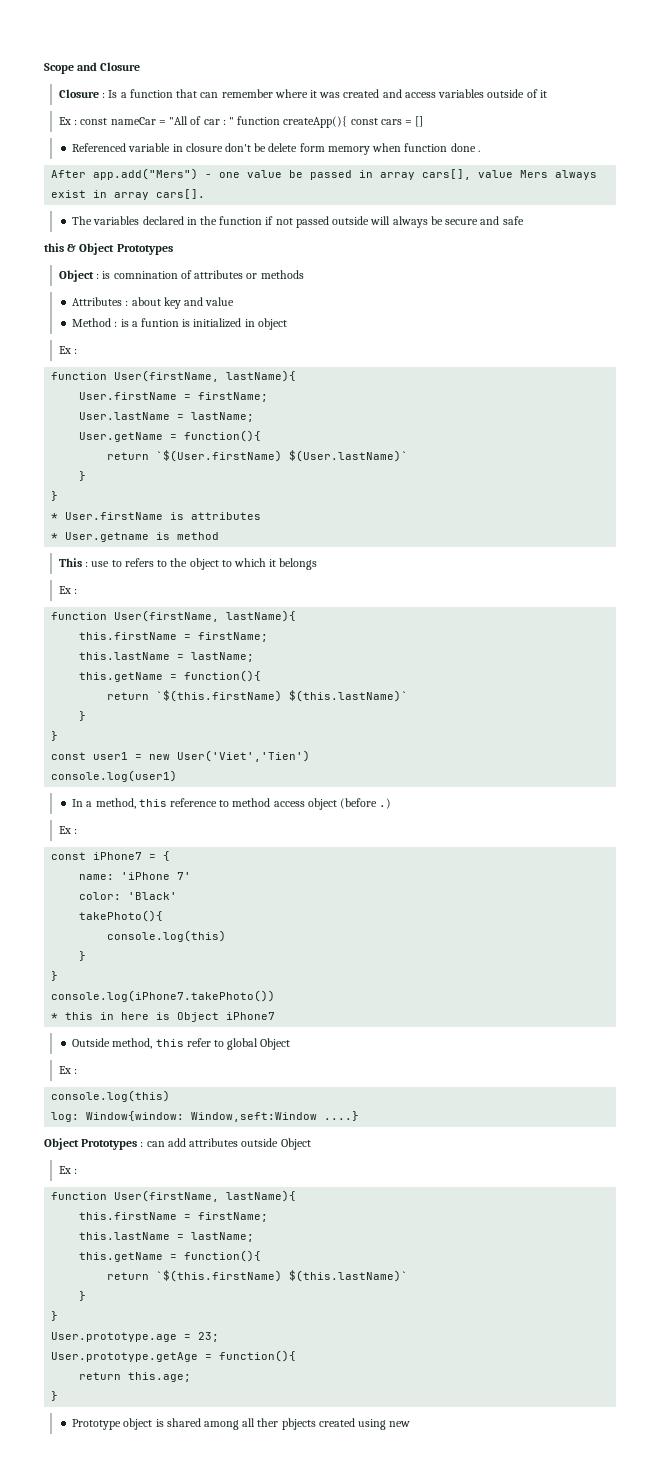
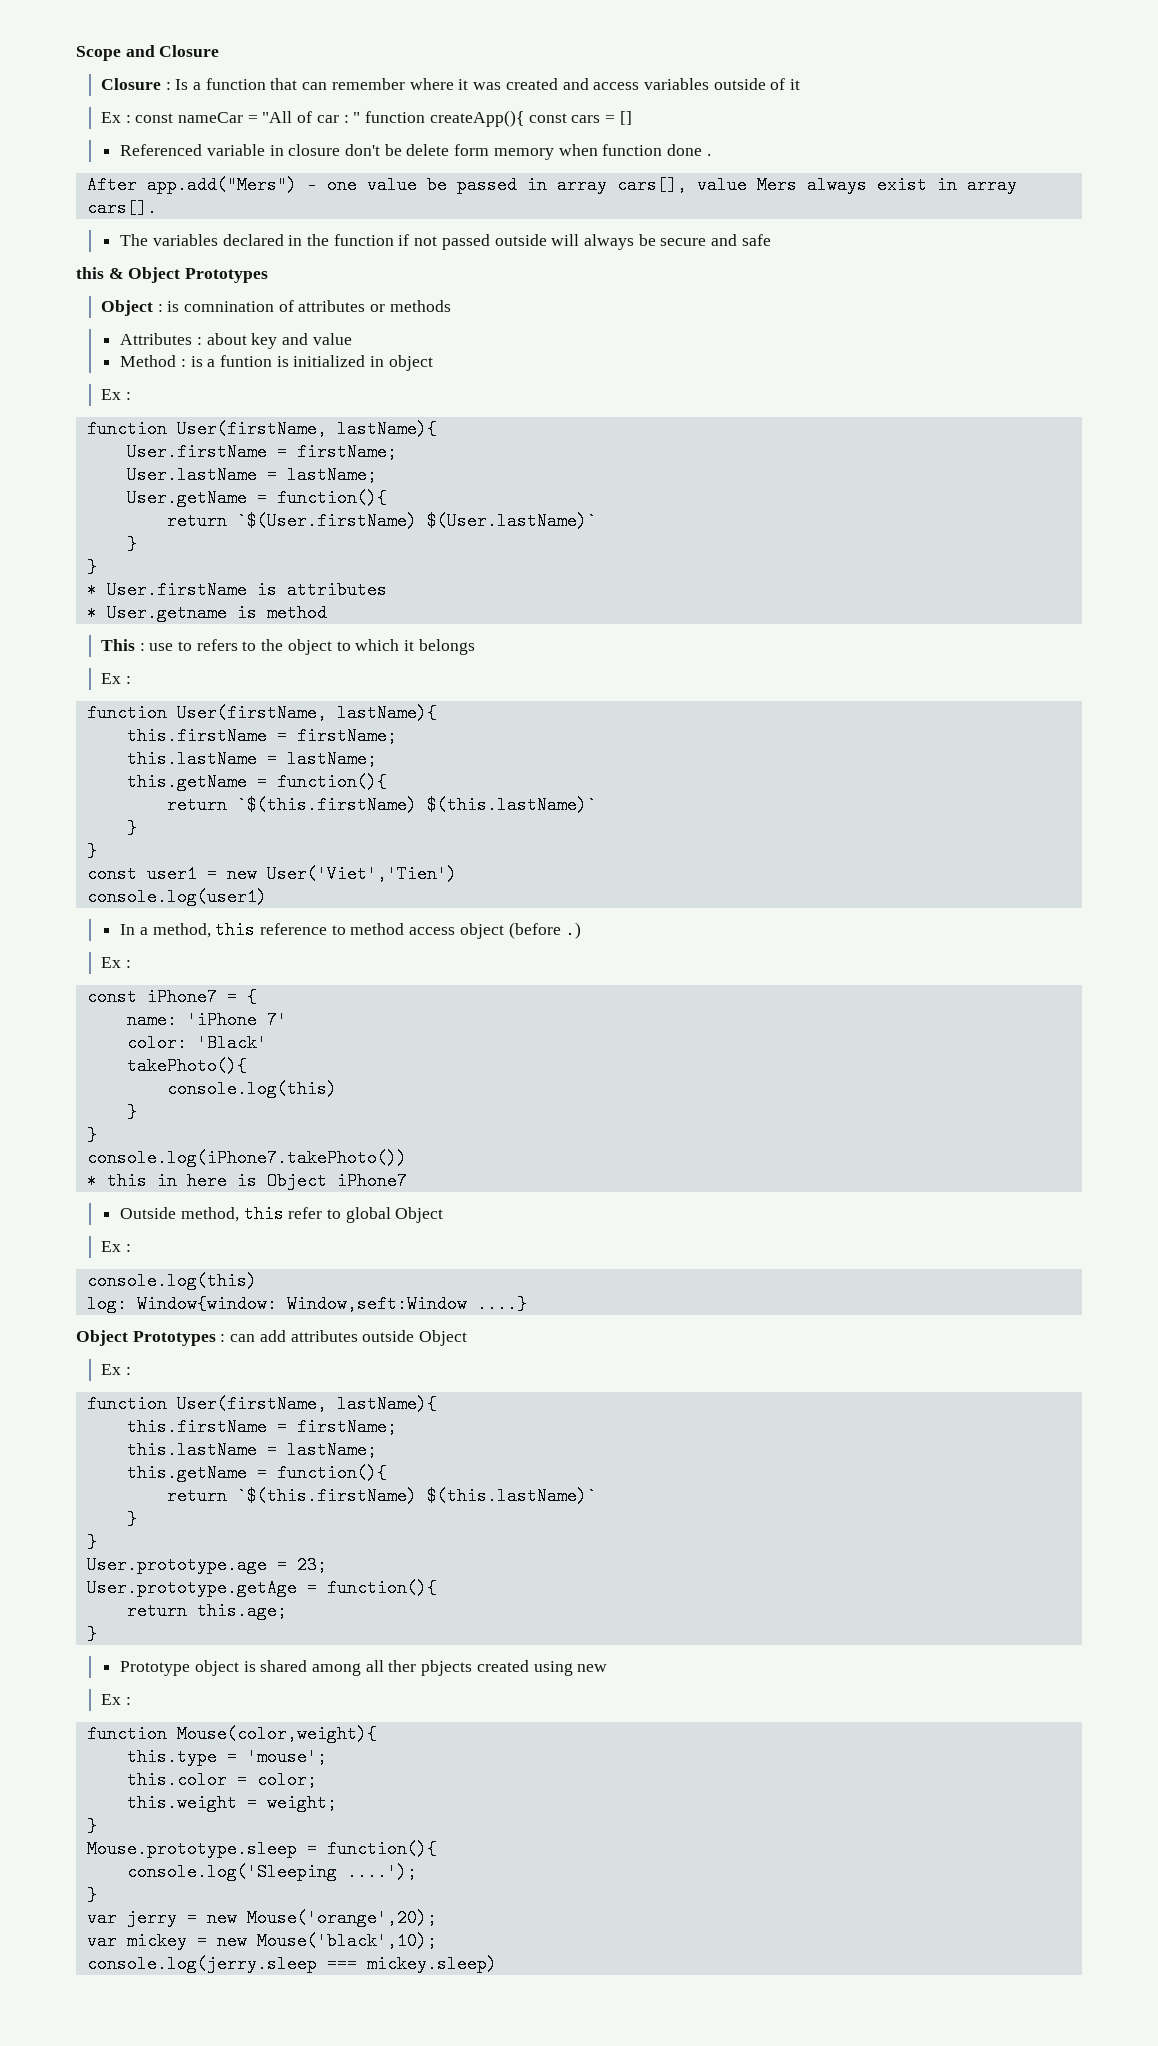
(411, 1424) none -> [100,1694,131,1705] [86,1725,377,1743] [126,1748,327,1766] [126,1771,317,1789] [126,1794,337,1812] [86,1817,97,1835] [86,1840,437,1858] [126,1863,417,1881] [86,1886,97,1904] [86,1909,437,1927] [86,1932,437,1950] [86,1955,497,1973] // Ex : // function Mouse(color,weight){ // this.type = 'mouse'; // this.color = color; // this.weight = weight; // } // Mouse.prototype.sleep = function(){ // console.log('Sleeping ....'); // } // var jerry = new Mouse('orange',20); // var mickey = new Mouse('black',10); // console.log(jerry.sleep === mickey.sleep)

